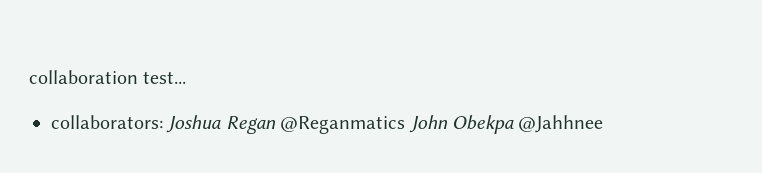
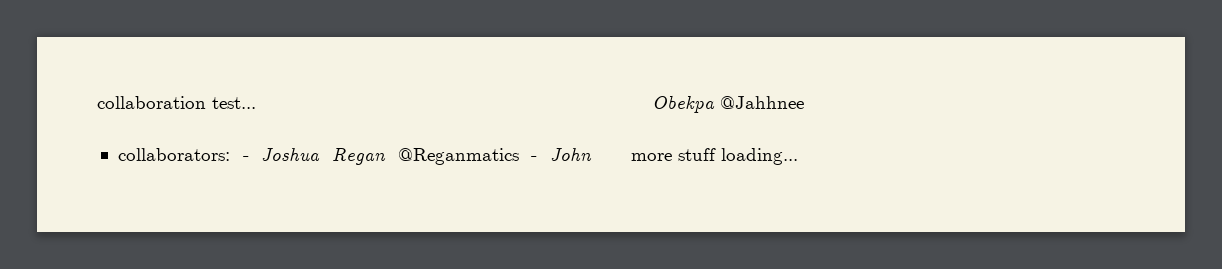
(163, 122) none -> [242,156,249,161] -
(406, 125) none -> [531,156,538,161] -
(604, 124) none -> [631,148,798,165] // more stuff loading...

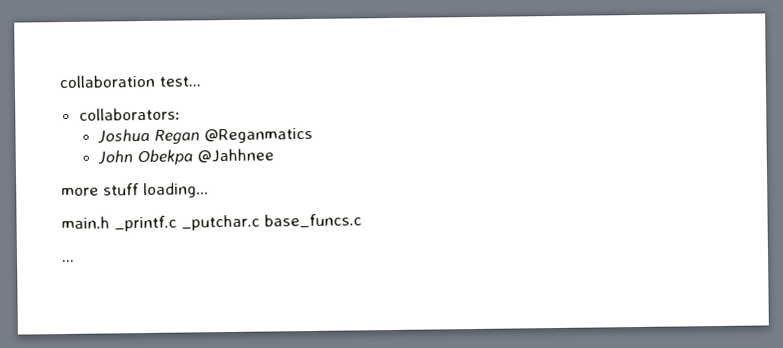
[242,156,249,161] - -> (181, 114) //
[531,156,538,161] - -> (314, 135) //
(798, 156) none -> [61,213,362,232] [62,259,75,263] // main.h _printf.c _putchar.c base_funcs.c // ...

